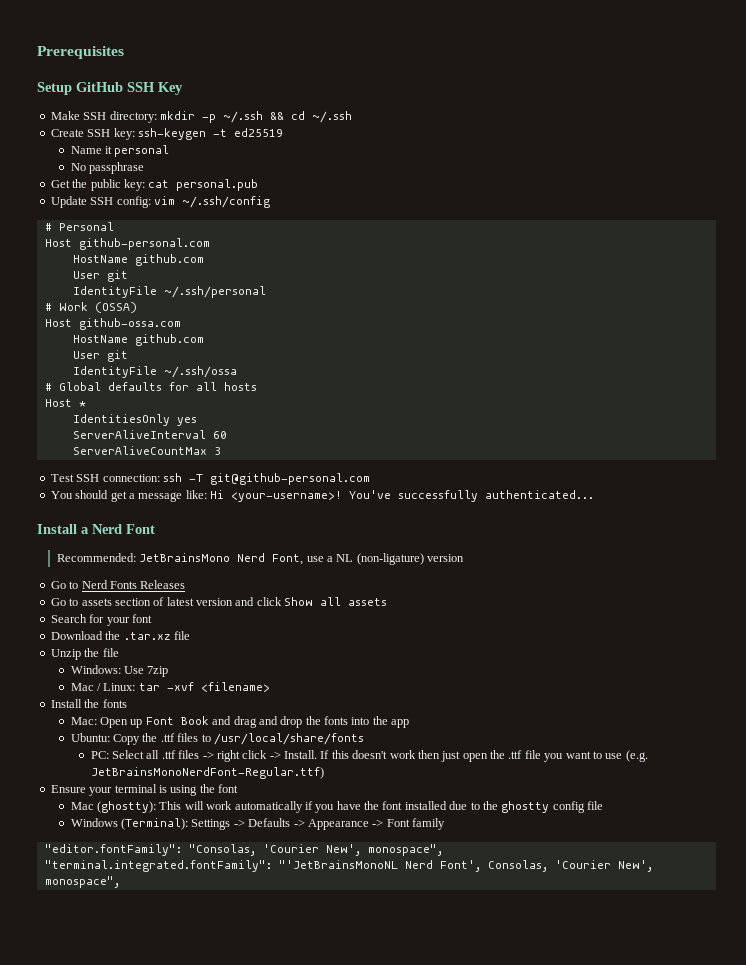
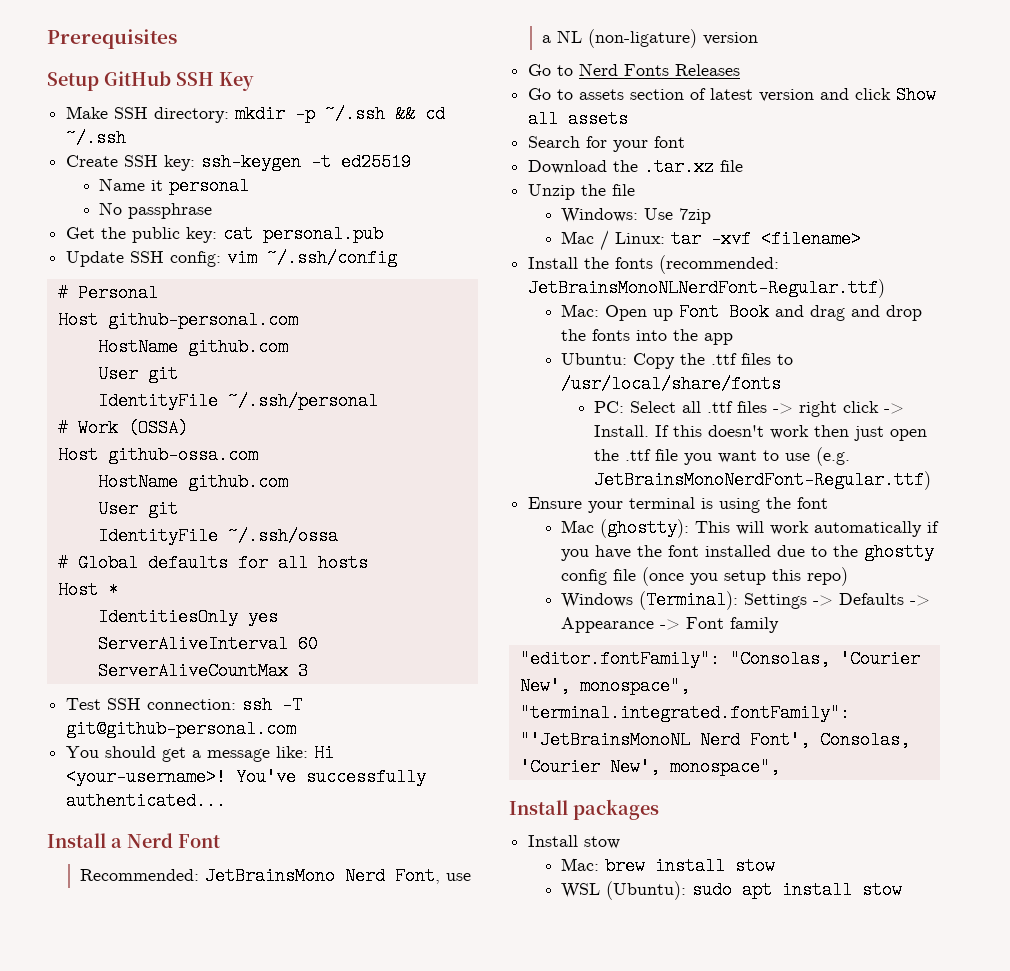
(127, 703) none -> [659,255,780,274] [528,279,886,298] (recommended: JetBrainsMonoNLNerdFont-Regular.ttf)
(604, 805) none -> [642,567,849,586] (once you setup this repo)
(120, 882) none -> [509,799,659,820] [528,835,621,849] [561,857,776,875] [561,881,903,900] // Install packages // Install stow // Mac: brew install stow // WSL (Ubuntu): sudo apt install stow

